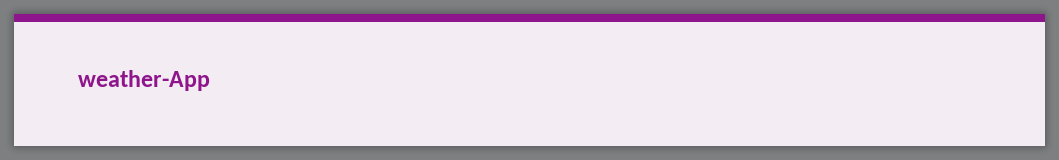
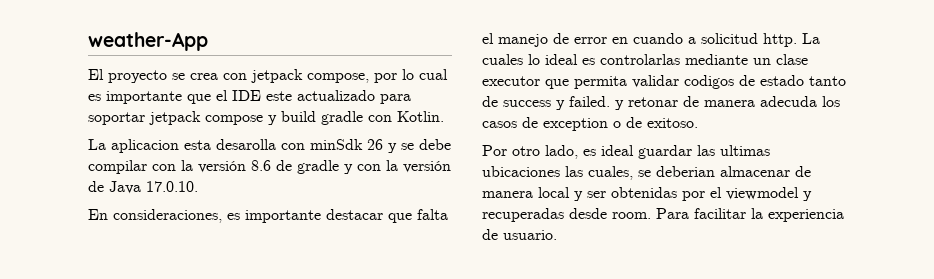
(210, 80) none -> [88,69,448,83] [88,90,411,104] [88,111,444,125] [88,139,451,153] [88,160,451,174] [88,181,198,194] [88,209,448,223] [482,33,820,47] [482,54,808,65] [482,75,846,89] [482,96,840,110] [482,117,698,131] [482,145,770,159] [482,166,811,180] [482,187,812,201] [482,208,844,222] [482,229,557,240] // El proyecto se crea con jetpack compose, por lo cual es importante que el IDE este actualizado para soportar jetpack compose y build gradle con Kotlin. // La aplicacion esta desarolla con minSdk 26 y se debe compilar con la versión 8.6 de gradle y con la versión de Java 17.0.10. // En consideraciones, es importante destacar que falta el manejo de error en cuando a solicitud http. La cuales lo ideal es controlarlas mediante un clase executor que permita validar codigos de estado tanto de success y failed. y retonar de manera adecuda los casos de exception o de exitoso. // Por otro lado, es ideal guardar las ultimas ubicaciones las cuales, se deberian almacenar de manera local y ser obtenidas por el viewmodel y recuperadas desde room. Para facilitar la experiencia de usuario.

